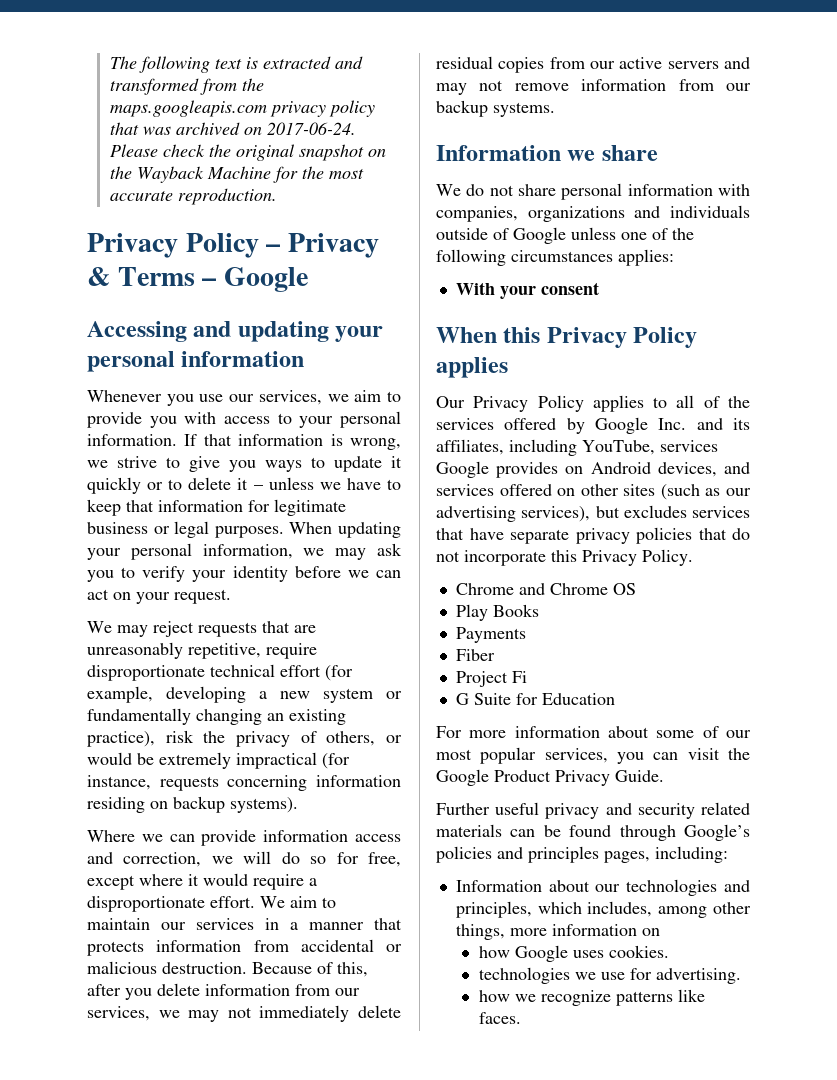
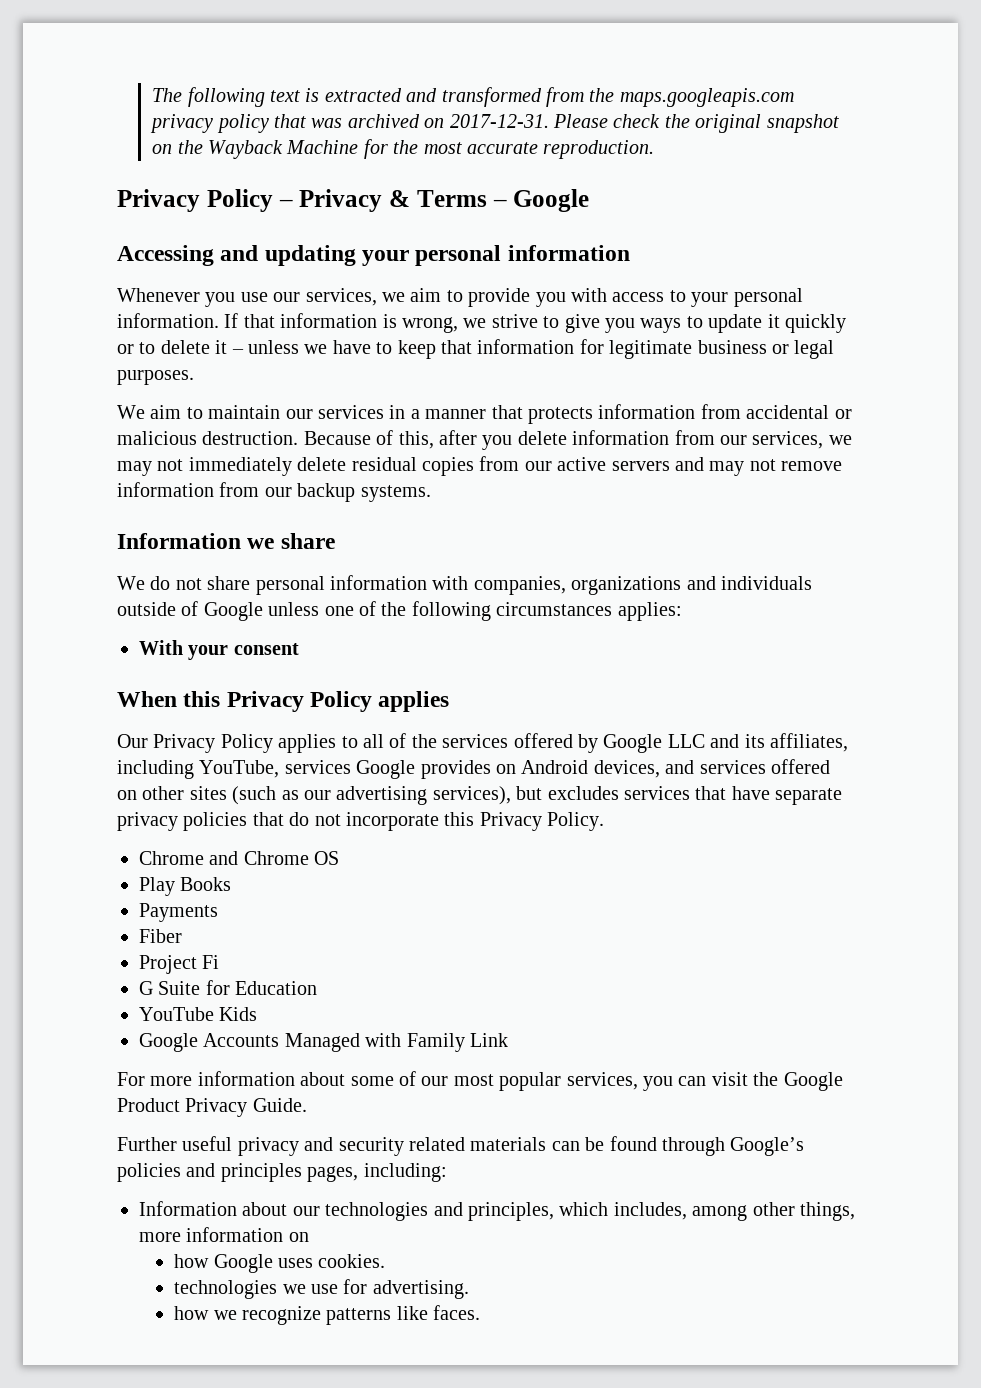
[266,122,356,135] 2017-06-24. -> [449,114,549,128] 2017-12-31.
[289,522,401,538] [87,543,403,560] [87,566,401,582] [87,589,231,604] [87,621,316,637] [87,642,317,659] [87,664,353,681] [87,686,402,703] [87,708,346,725] [87,730,402,747] [87,752,350,769] [87,775,401,791] [87,796,298,813] [87,830,401,846] [87,851,401,867] [87,873,317,890] [87,896,255,912] When updating your personal information, we may ask you to verify your identity before we can act on your request. // We may reject requests that are unreasonably repetitive, require disproportionate technical effort (for example, developing a new system or fundamentally changing an existing practice), risk the privacy of others, or would be extremely impractical (for instance, requests concerning information residing on backup systems). // Where we can provide information access and correction, we will do so for free, except where it would require a disproportionate effort. -> (194, 377) //
[658,418,687,430] Inc. -> [667,734,705,748] LLC
(615, 699) none -> [139,1007,258,1021] [139,1033,508,1052] // YouTube Kids // Google Accounts Managed with Family Link

